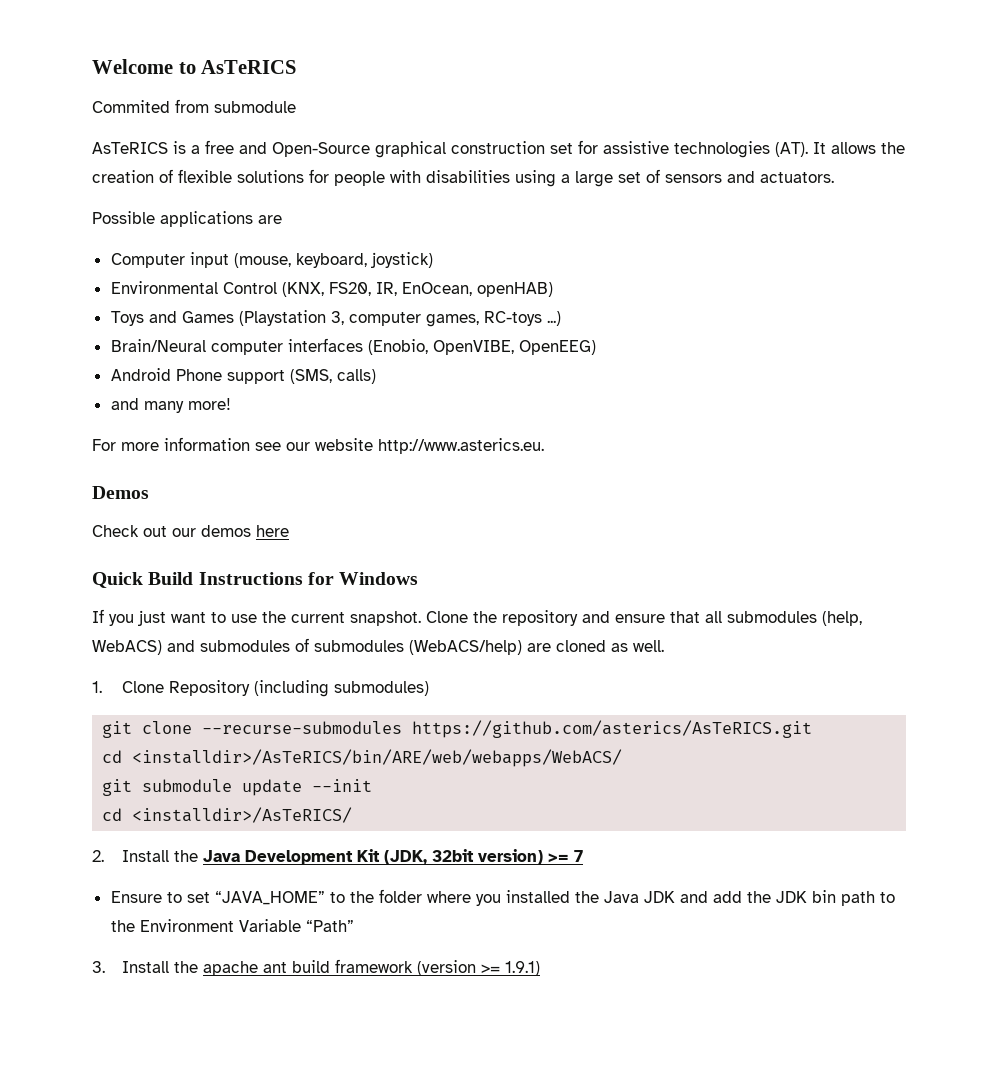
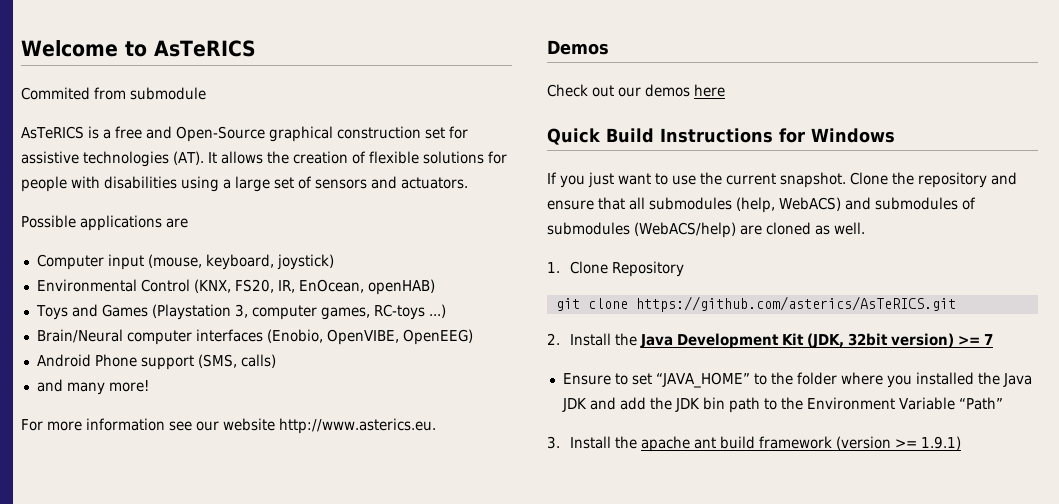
[254,680,430,697] (including submodules) -> (684, 269) none
[202,721,403,734] --recurse-submodules -> (628, 303) none
[102,749,623,767] [102,779,373,796] [102,807,353,823] // cd <installdir>/AsTeRICS/bin/ARE/web/webapps/WebACS/ // git submodule update --init // cd <installdir>/AsTeRICS/ -> (956, 304) none

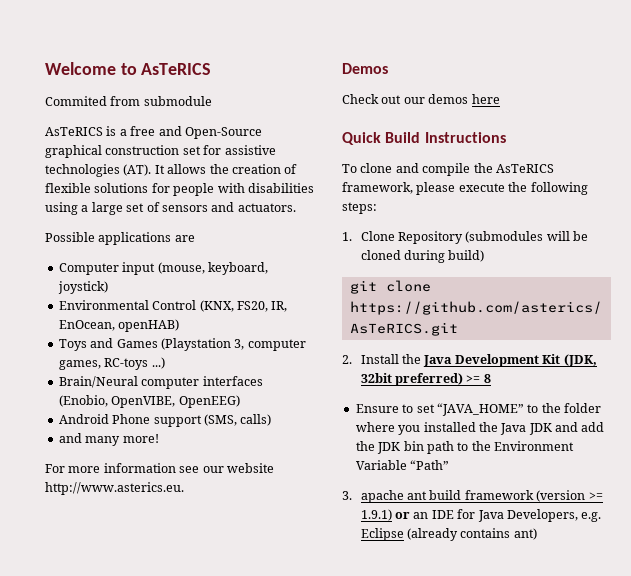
[779,128,895,143] [547,172,1017,188] [547,197,976,213] [547,222,865,238] [547,261,684,277] for Windows // If you just want to use the current snapshot. Clone the repository and ensure that all submodules (help, WebACS) and submodules of submodules (WebACS/help) are cloned as well. // 1. Clone Repository -> [342,163,554,176] [342,182,588,195] [342,202,377,214] [342,231,589,244] [360,250,485,263] // To clone and compile the AsTeRICS framework, please execute the following steps: // 1. Clone Repository (submodules will be cloned during build)
[890,333,993,347] version) >= 7 -> [395,373,491,386] preferred) >= 8
[569,436,637,449] Install the -> (352, 495) none
(961, 443) none -> [395,509,602,522] [360,528,537,541] or an IDE for Java Developers, e.g. Eclipse (already contains ant)

